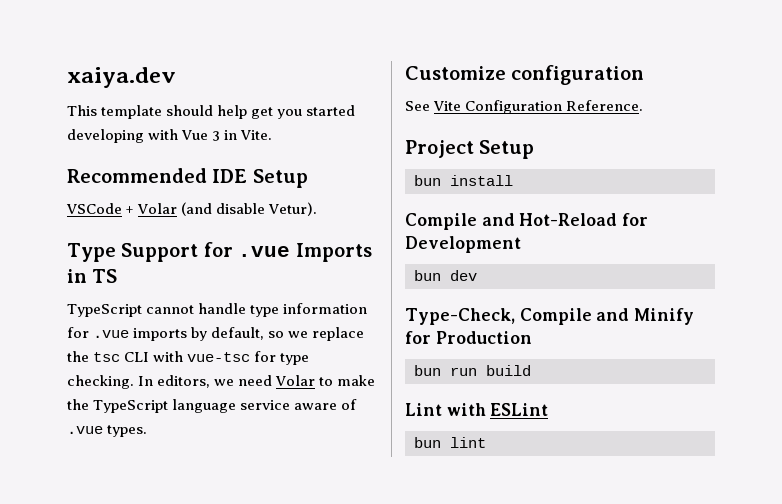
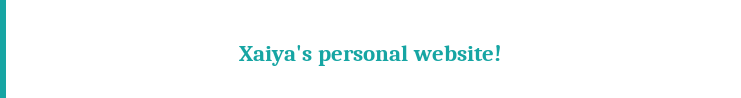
[67,67,176,88] [67,105,356,119] [67,129,273,143] [67,168,308,188] [66,202,318,216] [67,242,372,262] [67,269,118,283] [67,303,368,317] [67,327,365,341] [67,351,310,365] [67,375,376,389] [67,399,358,413] [67,425,148,437] [405,65,645,85] [405,100,644,114] [405,140,535,159] [414,175,513,186] [405,213,649,230] [405,236,521,253] [414,270,477,281] [405,308,695,325] [405,331,532,344] [414,365,531,376] [405,403,549,416] [414,437,486,448] xaiya.dev // This template should help get you started developing with Vue 3 in Vite. // Recommended IDE Setup // VSCode + Volar (and disable Vetur). // Type Support for .vue Imports in TS // TypeScript cannot handle type information for .vue imports by default, so we replace the tsc CLI with vue-tsc for type checking. In editors, we need Volar to make the TypeScript language service aware of .vue types. // Customize configuration // See Vite Configuration Reference. // Project Setup // bun install // Compile and Hot-Reload for Development // bun dev // Type-Check, Compile and Minify for Production // bun run build // Lint with ESLint // bun lint -> [238,45,503,66] Xaiya's personal website!

